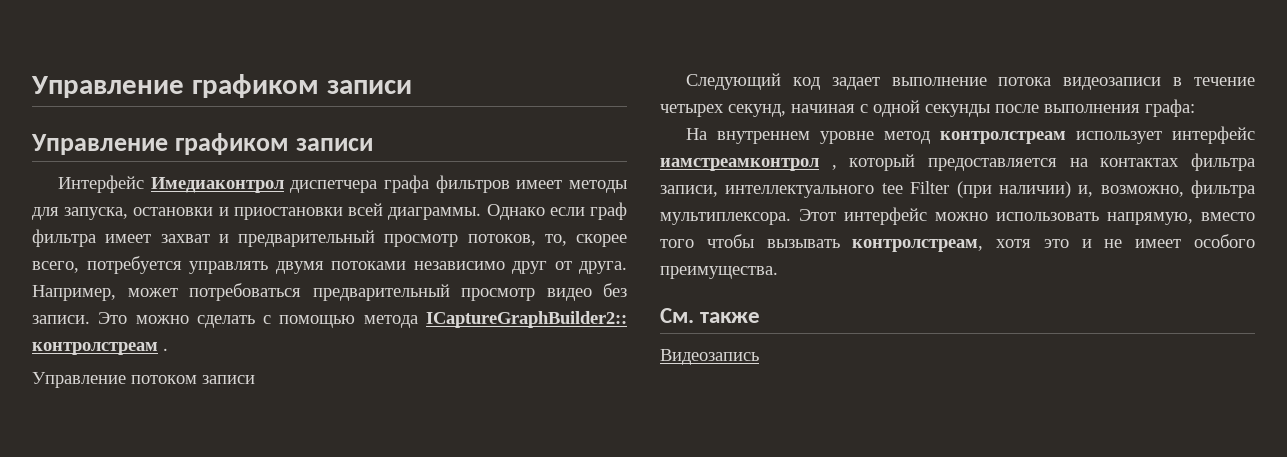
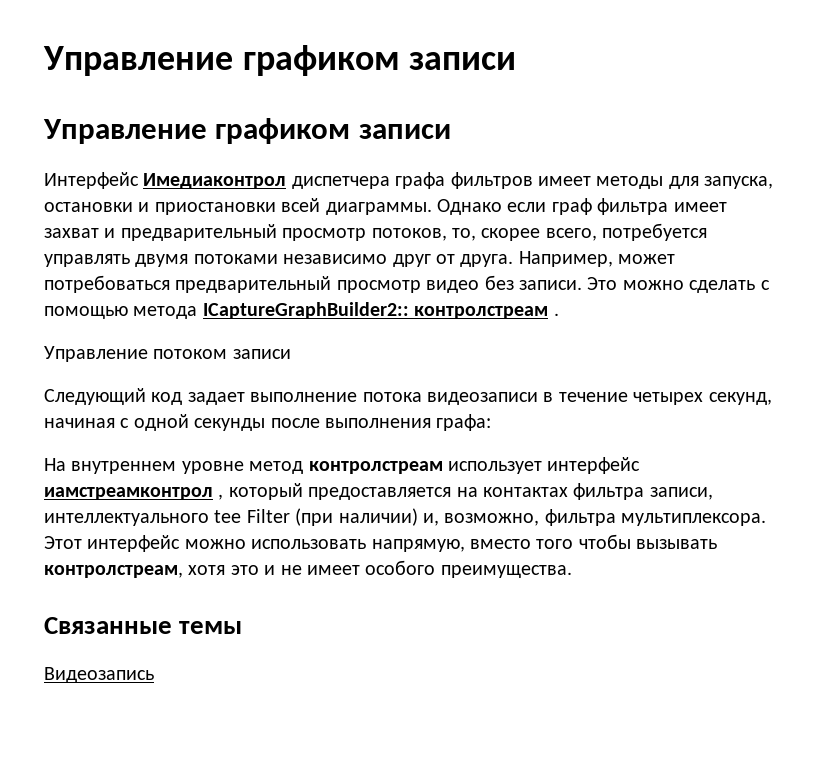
[660,308,761,323] См. также -> [44,617,243,634] Связанные темы

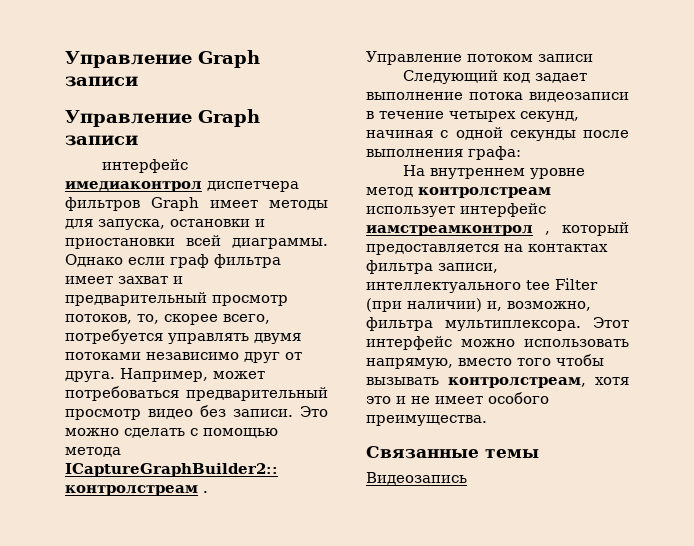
[43,45,400,76] Управление графиком -> [65,50,260,68] Управление Graph
[215,118,451,144] [44,172,533,189] графиком записи // Интерфейс Имедиаконтрол диспетчера графа фильтров -> [198,109,260,127] [65,135,138,146] [102,159,189,173] [65,181,299,192] [65,197,199,211] Graph записи // интерфейс имедиаконтрол диспетчера фильтров Graph

